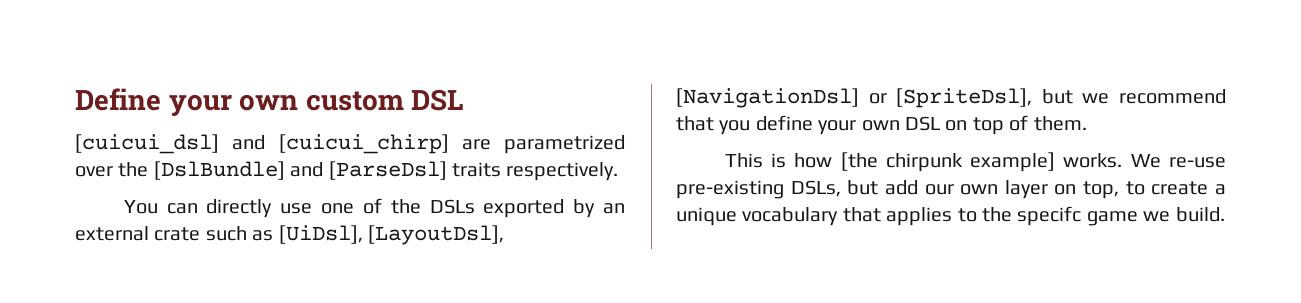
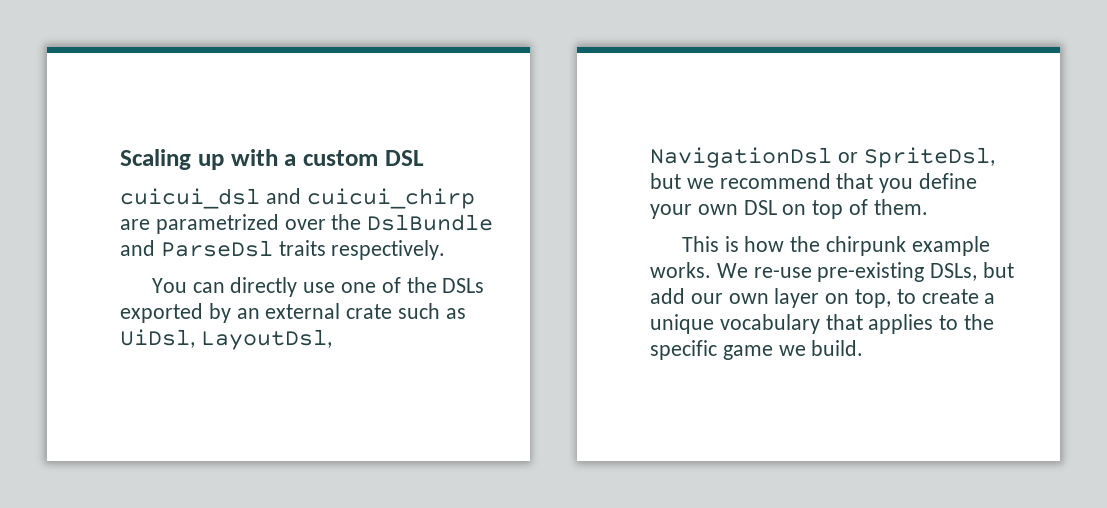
[75,88,299,116] Define your own -> [120,149,297,170] Scaling up with a
[75,134,449,154] [cuicui_dsl] and [cuicui_chirp] -> [120,188,475,209] cuicui_dsl and cuicui_chirp
[153,161,447,180] [DslBundle] and [ParseDsl] -> [367,214,494,231] [120,240,273,257] DslBundle and ParseDsl
[278,225,504,245] [676,88,1033,108] [UiDsl], [LayoutDsl], [NavigationDsl] or [SpriteDsl], -> [120,329,332,350] [650,147,995,168] UiDsl, LayoutDsl, NavigationDsl or SpriteDsl,
[840,152,1056,172] [the chirpunk example] -> [790,236,990,256] the chirpunk example
[1017,206,1082,226] specifc -> [650,340,717,360] specific

